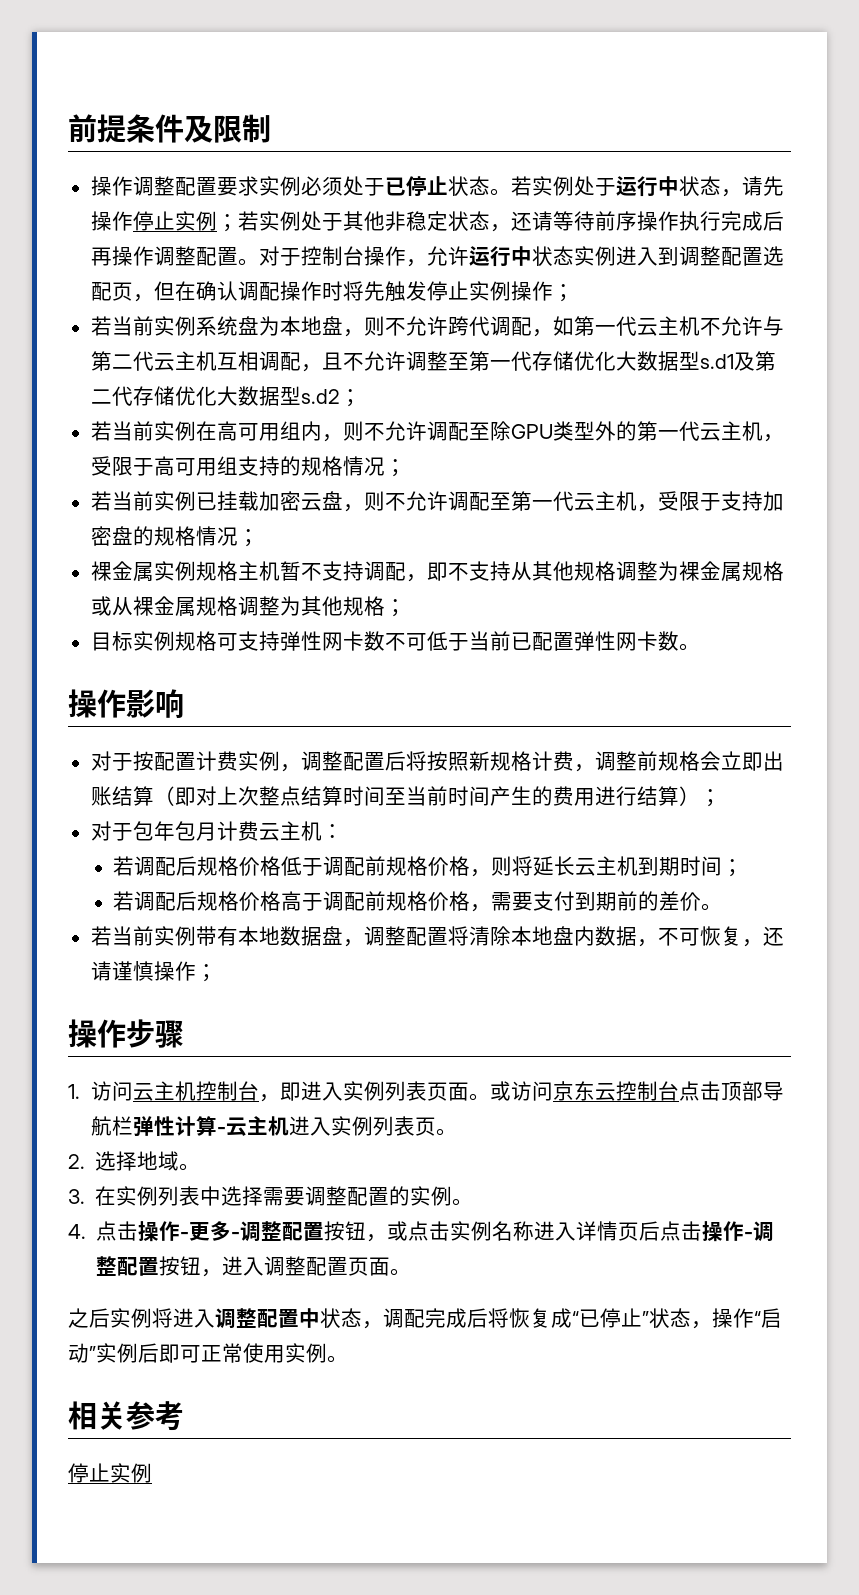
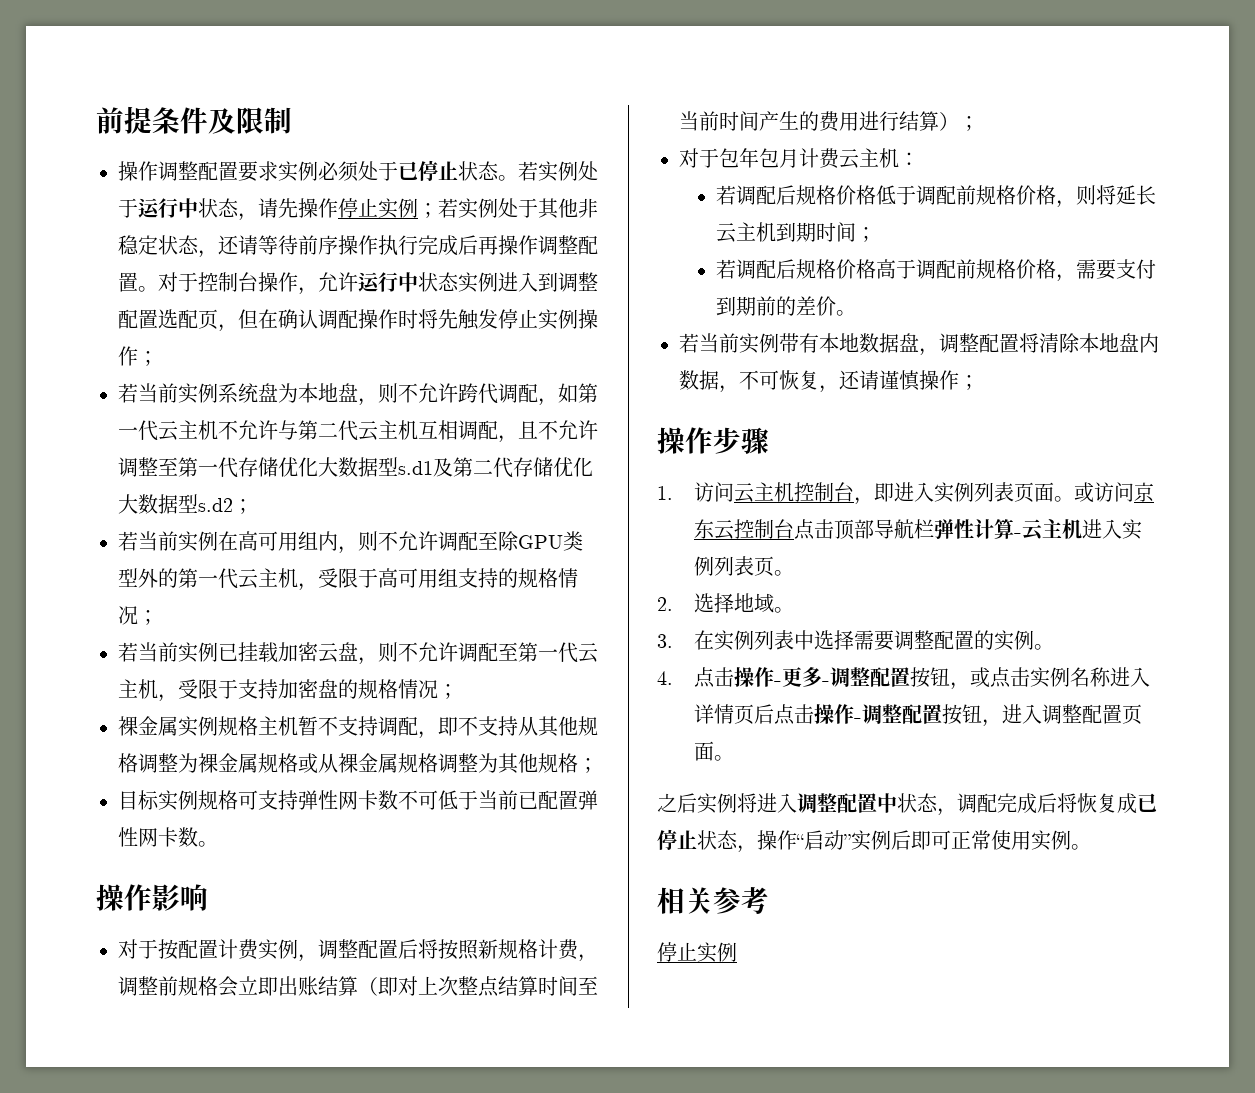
[572,1308,649,1328] “已停止” -> [1137,793,1157,812] [657,829,697,850] 已停止

